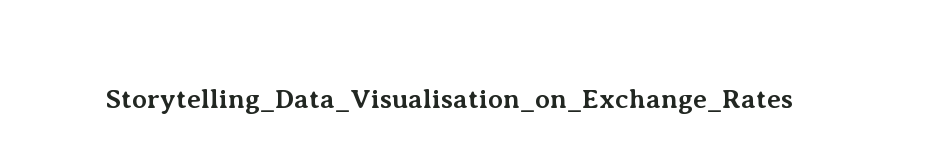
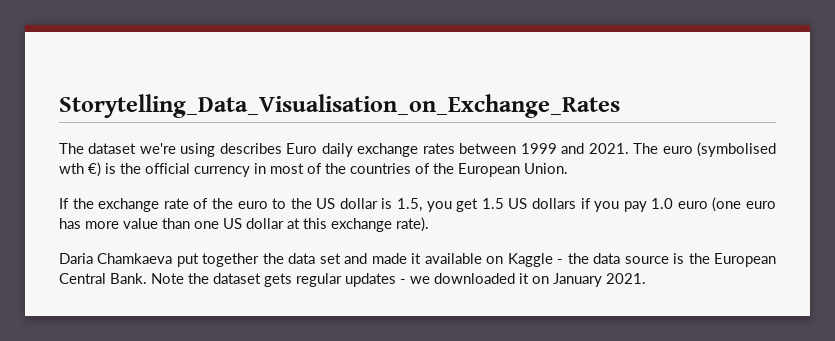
(793, 101) none -> [59,142,776,157] [59,162,568,177] [59,197,777,212] [59,217,429,232] [59,253,777,267] [59,273,646,287] // The dataset we're using describes Euro daily exchange rates between 1999 and 2021. The euro (symbolised wth €) is the official currency in most of the countries of the European Union. // If the exchange rate of the euro to the US dollar is 1.5, you get 1.5 US dollars if you pay 1.0 euro (one euro has more value than one US dollar at this exchange rate). // Daria Chamkaeva put together the data set and made it available on Kaggle - the data source is the European Central Bank. Note the dataset gets regular updates - we downloaded it on January 2021.

